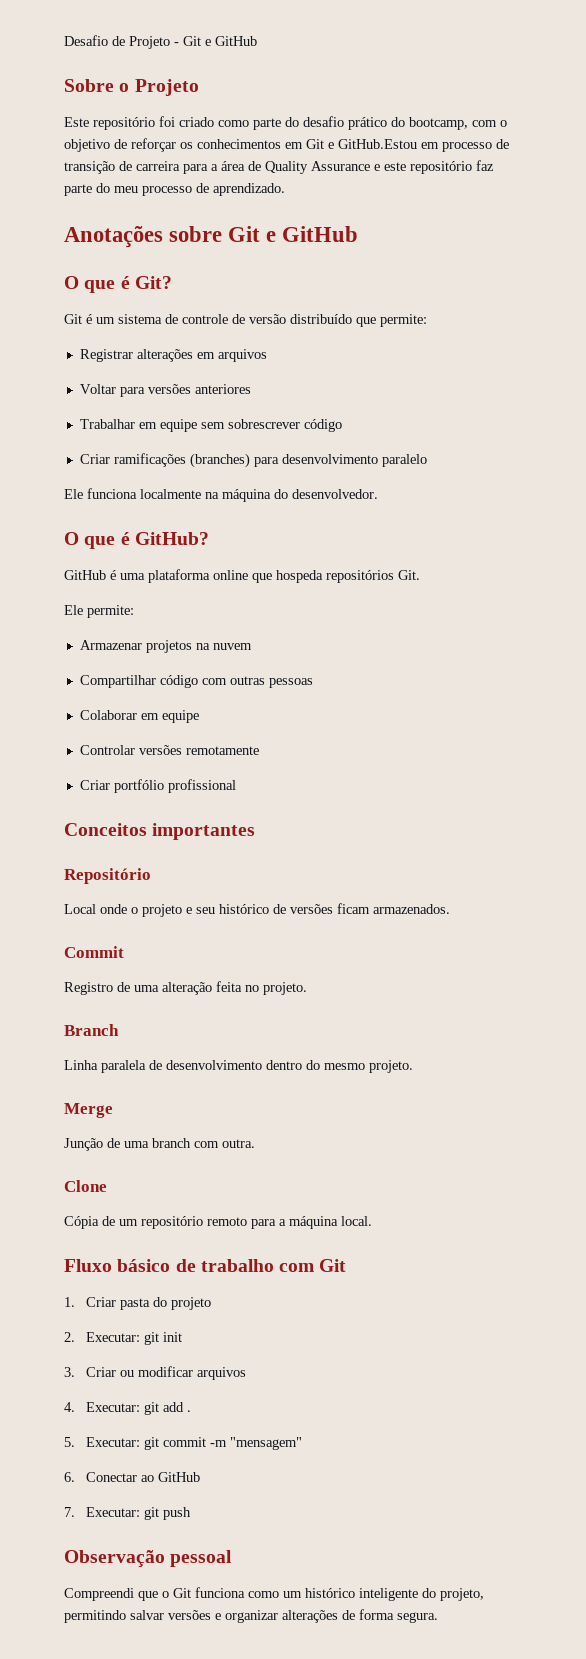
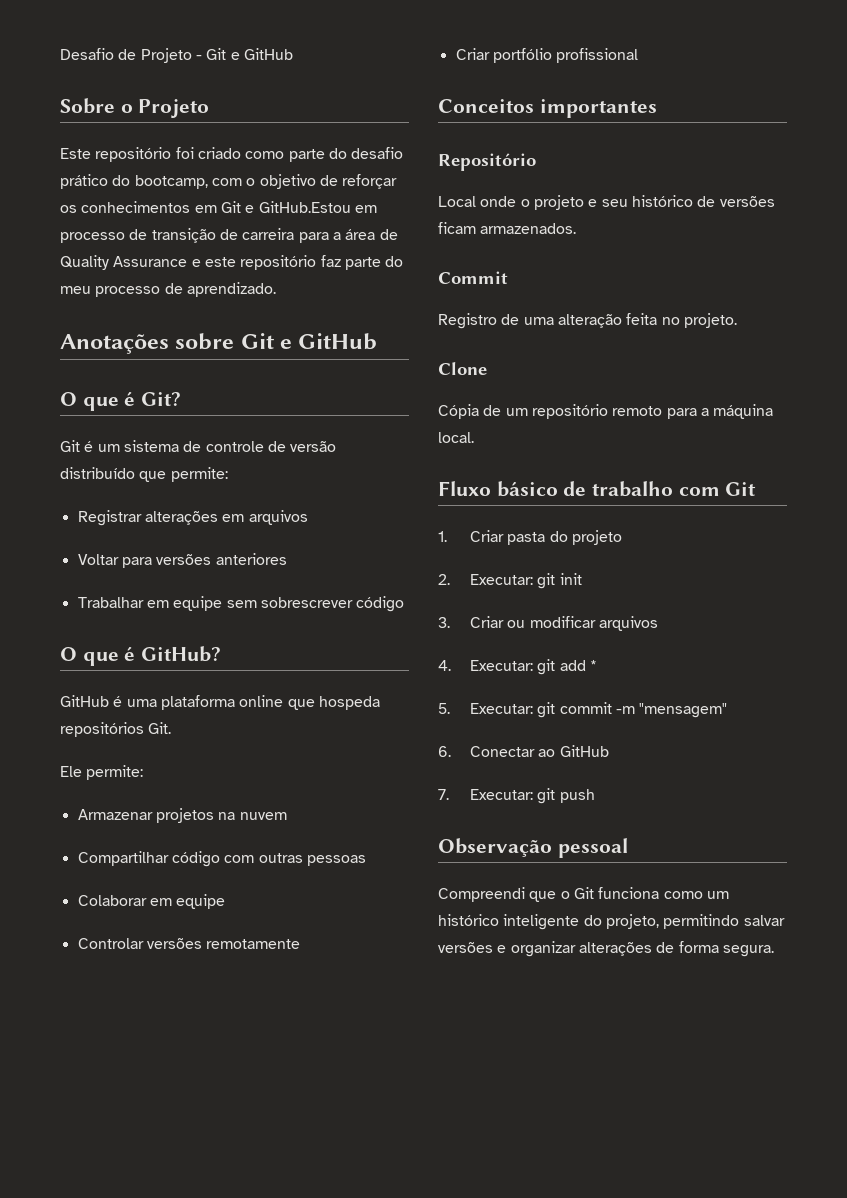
[79,453,427,468] [64,488,378,502] // Criar ramificações (branches) para desenvolvimento paralelo // Ele funciona localmente na máquina do desenvolvedor. -> (405, 604) none
[64,1024,119,1036] [64,1060,413,1073] [64,1103,113,1118] [64,1138,255,1151] // Branch // Linha paralela de desenvolvimento dentro do mesmo projeto. // Merge // Junção de uma branch com outra. -> (737, 320) none
[186,1410,191,1412] . -> [589,660,597,671] *

